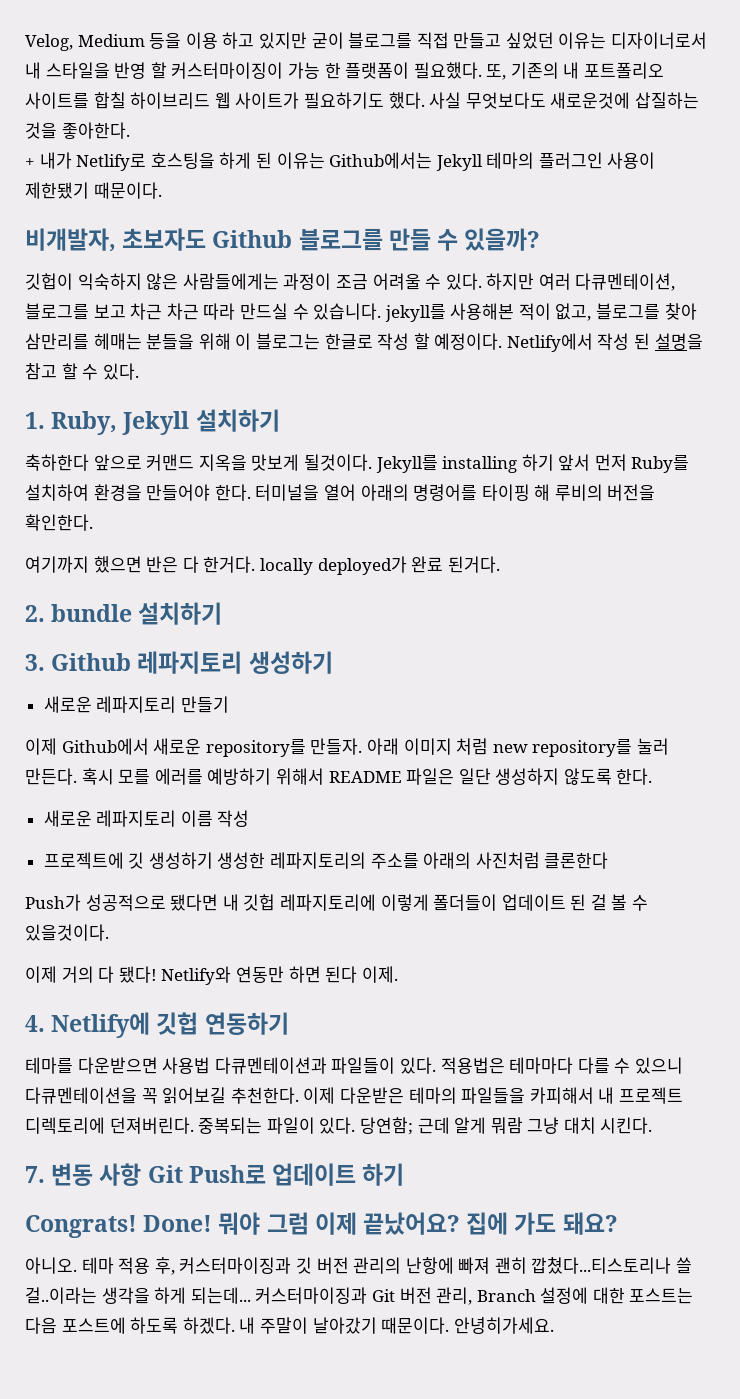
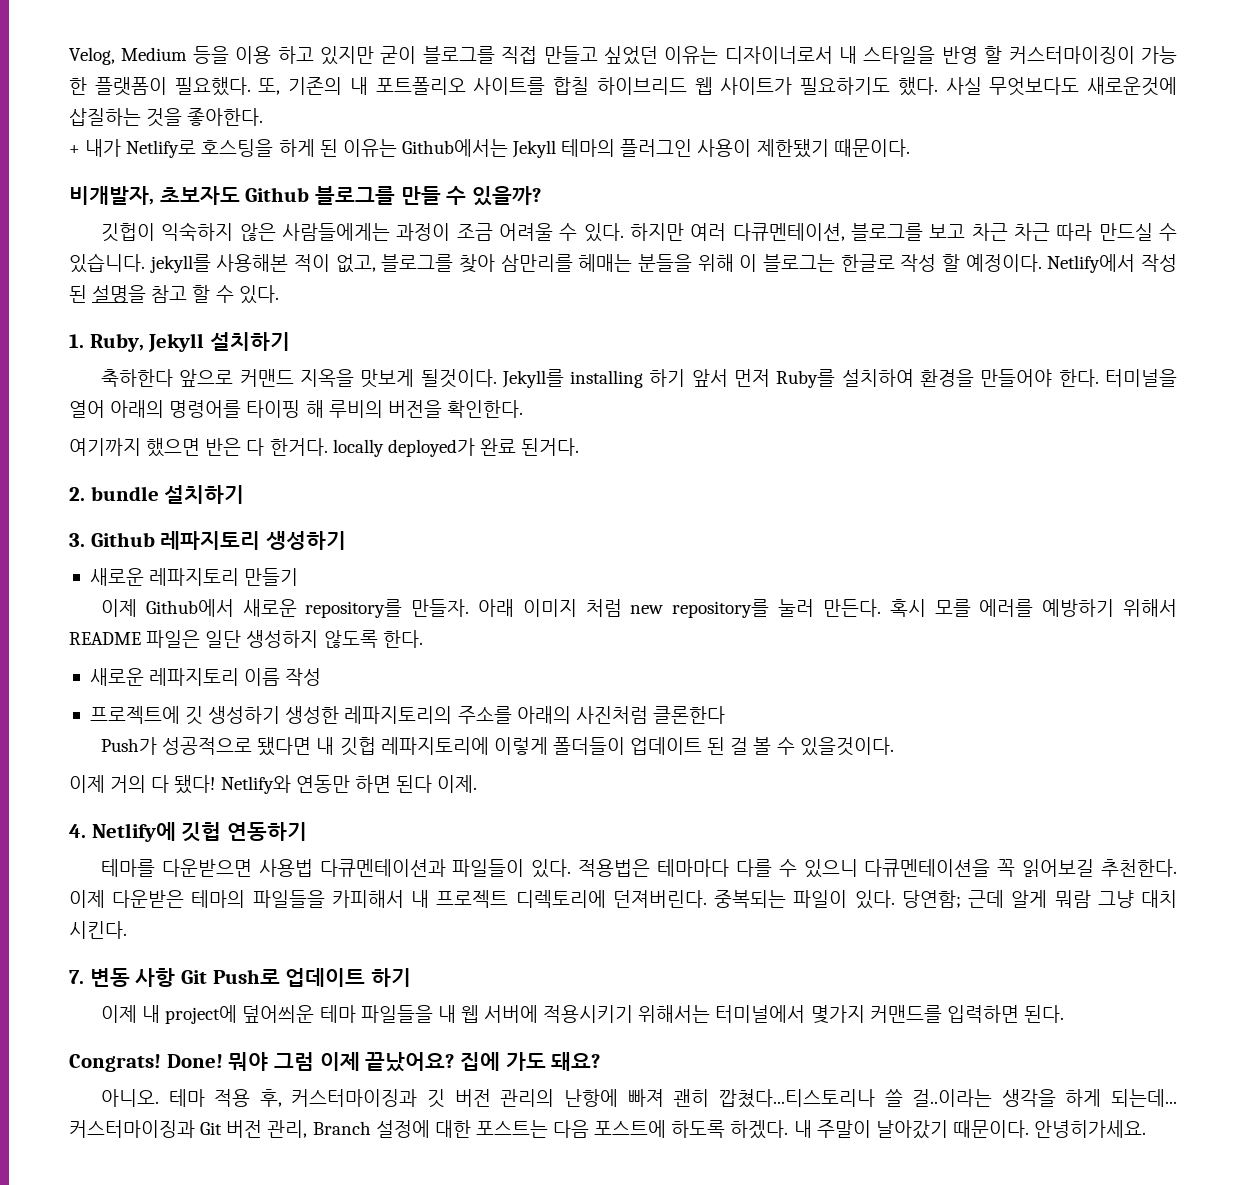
(405, 1174) none -> [100,1005,1064,1024] // 이제 내 project에 덮어씌운 테마 파일들을 내 웹 서버에 적용시키기 위해서는 터미널에서 몇가지 커맨드를 입력하면 된다.

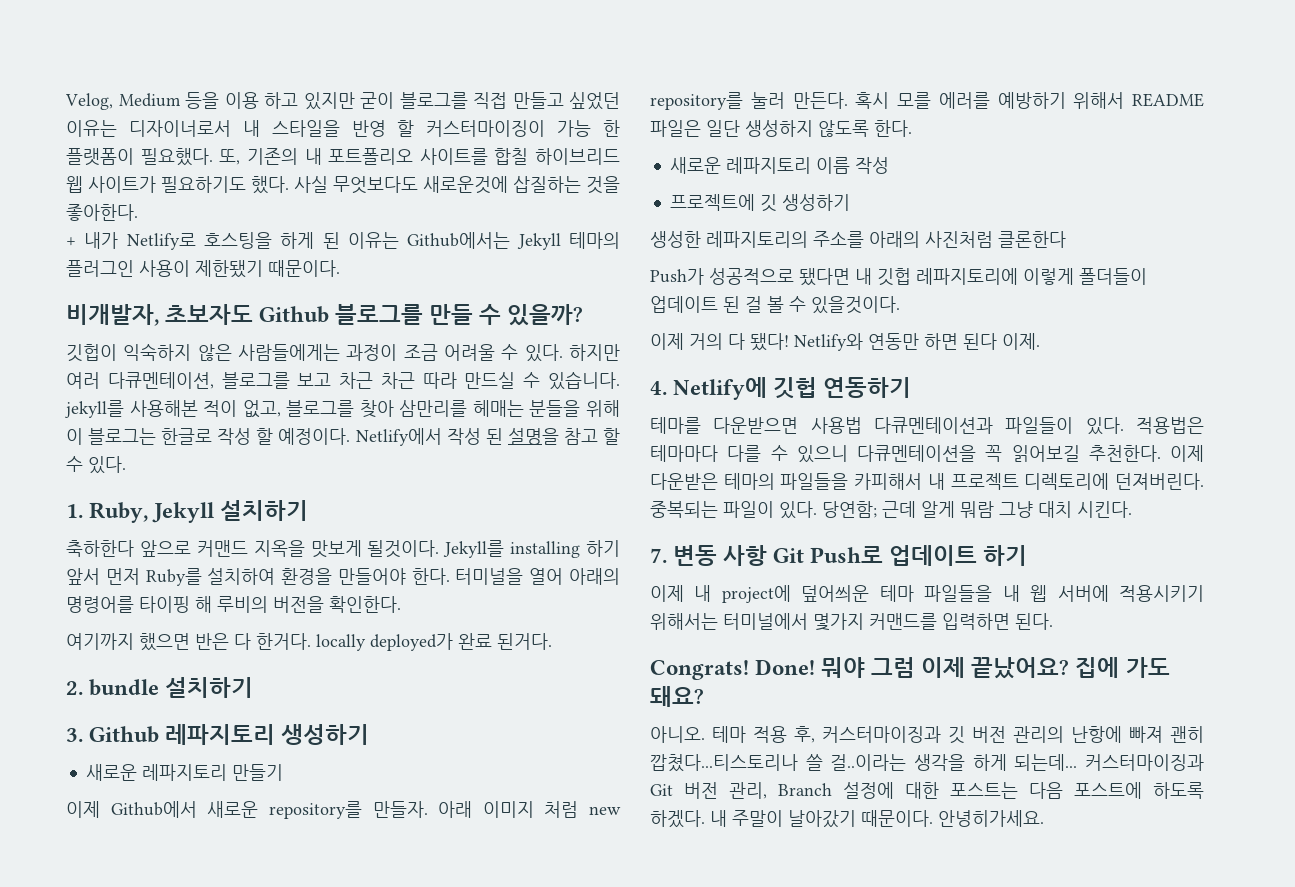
(281, 715) none -> (850, 202) //

